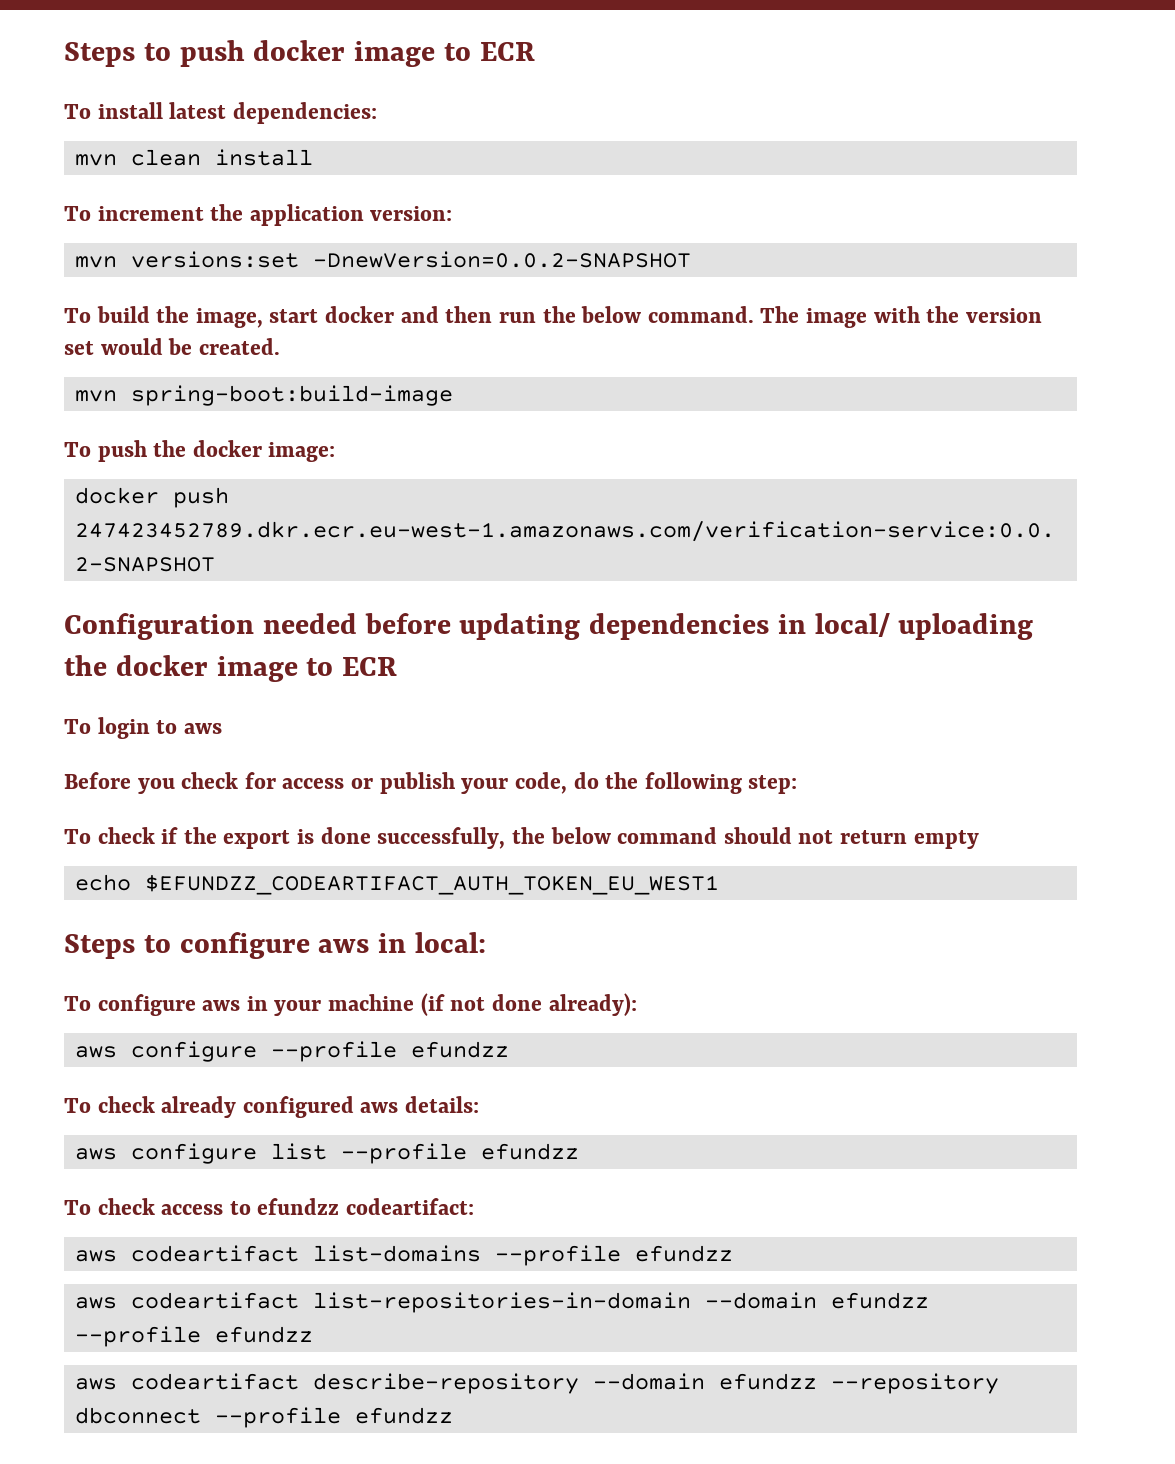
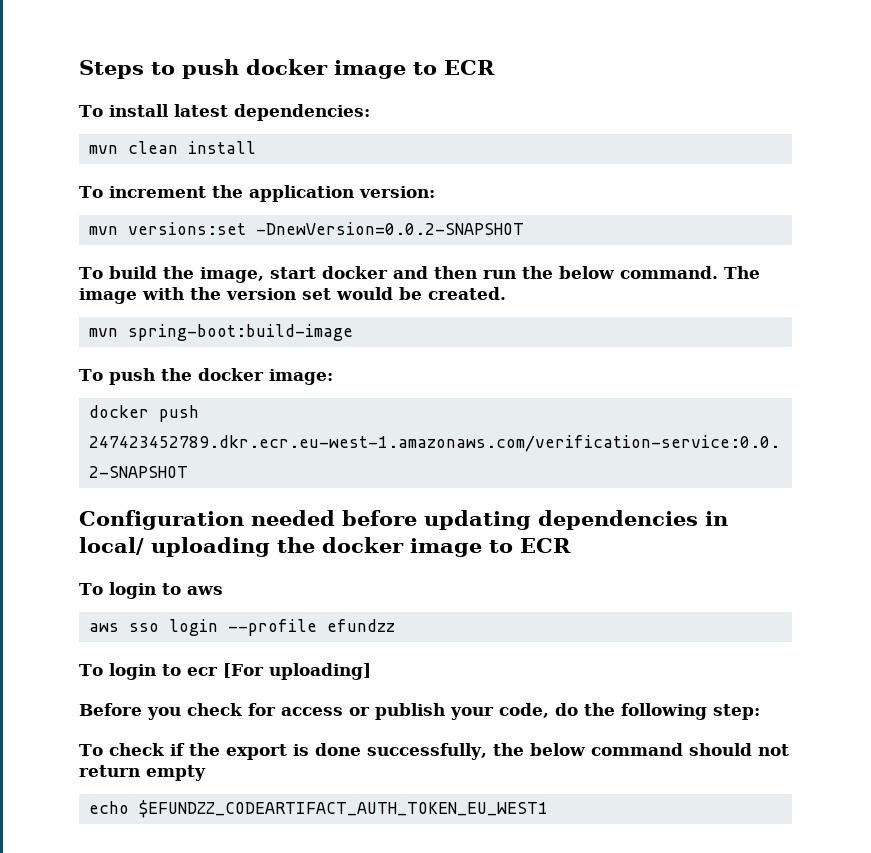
(222, 728) none -> [88,619,395,636] [79,663,371,680] // aws sso login --profile efundzz // To login to ecr [For uploading]
[64,932,486,959] [64,993,637,1016] [75,1041,510,1062] [64,1096,480,1118] [75,1143,580,1164] [64,1198,475,1215] [75,1245,734,1266] [75,1292,930,1313] [75,1326,314,1347] [75,1373,1000,1394] [75,1407,454,1428] // Steps to configure aws in local: // To configure aws in your machine (if not done already): // aws configure --profile efundzz // To check already configured aws details: // aws configure list --profile efundzz // To check access to efundzz codeartifact: // aws codeartifact list-domains --profile efundzz // aws codeartifact list-repositories-in-domain --domain efundzz --profile efundzz // aws codeartifact describe-repository --domain efundzz --repository dbconnect --profile efundzz -> (548, 809) none

